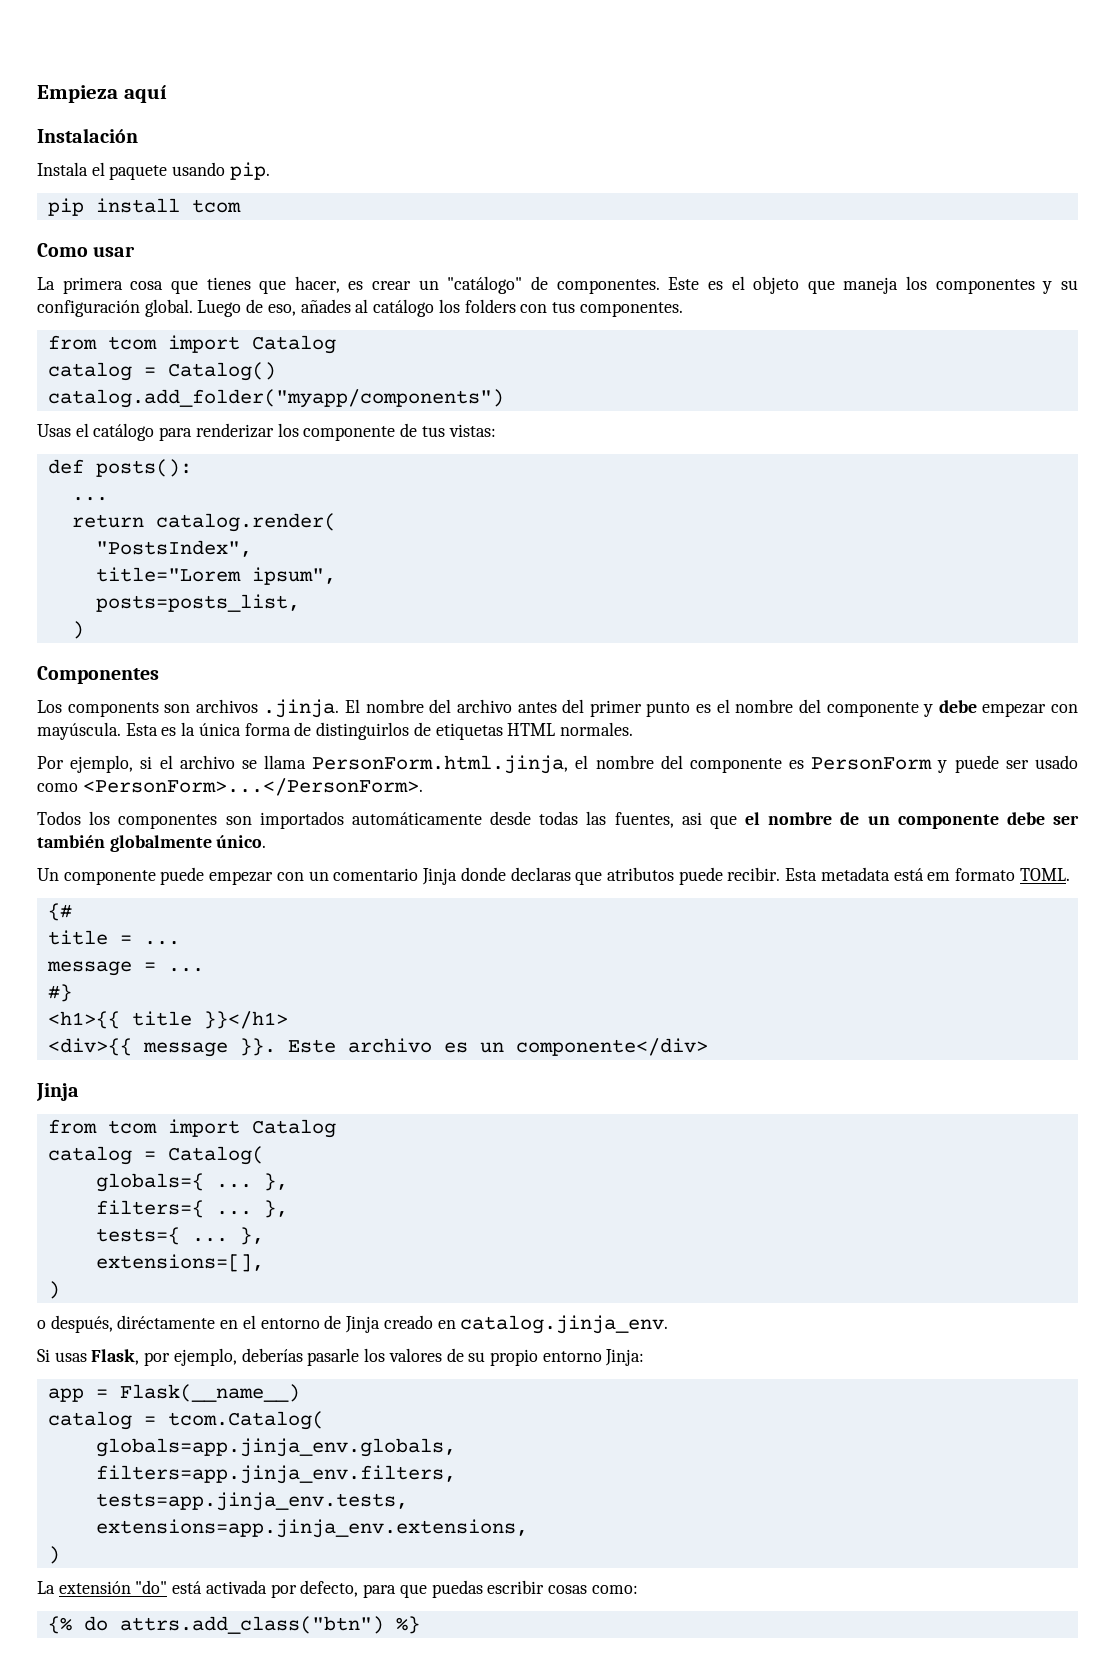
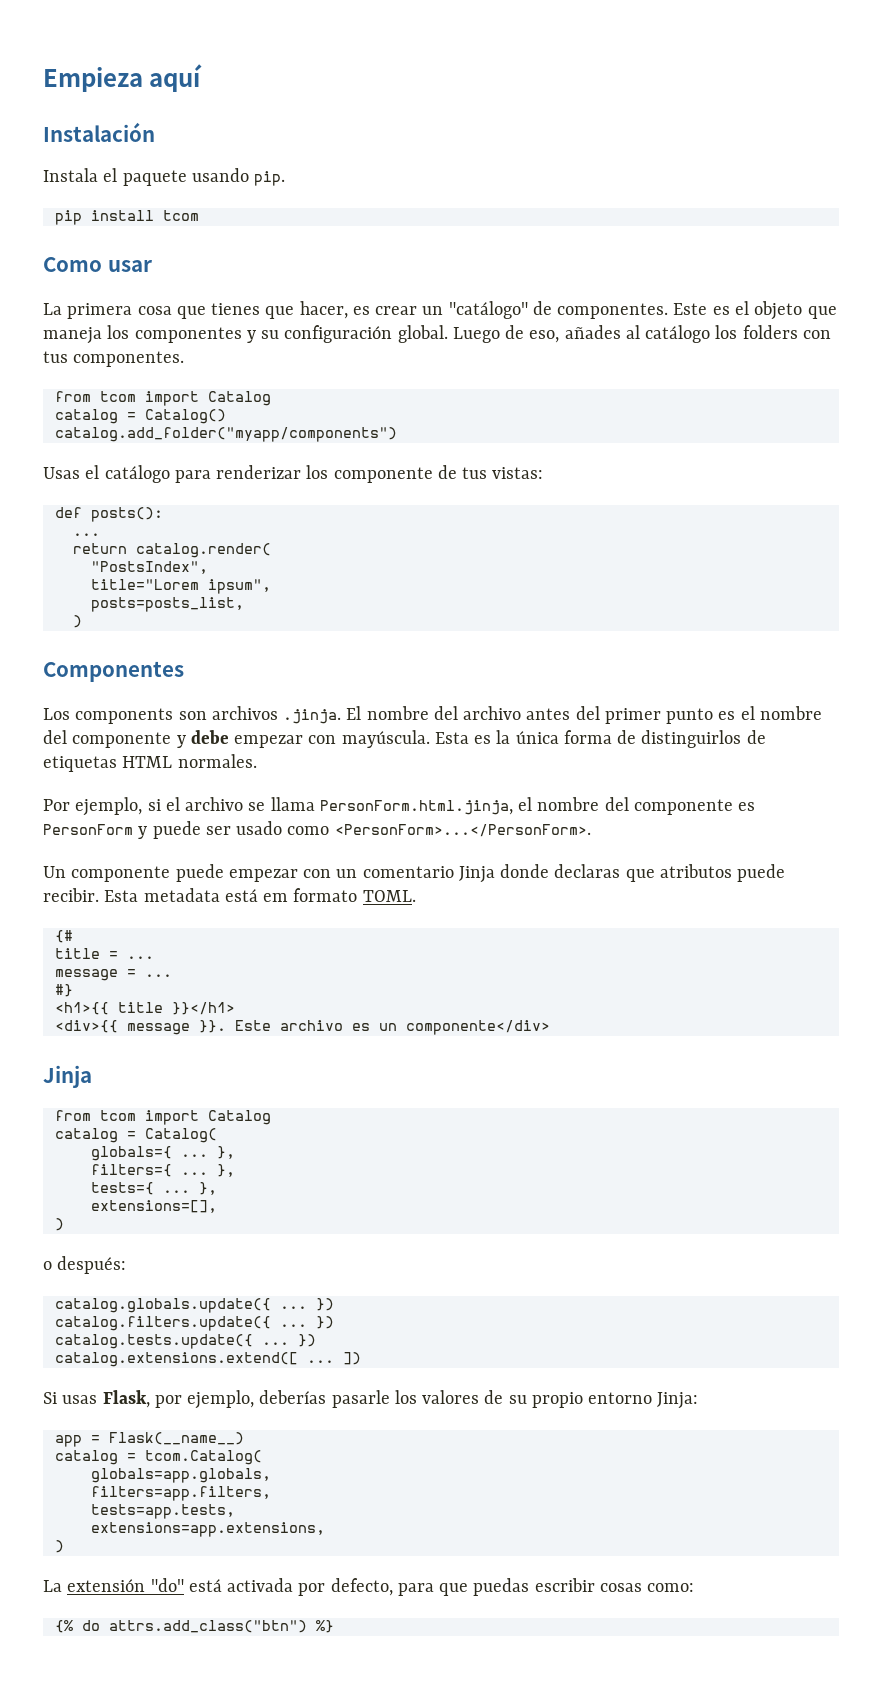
[37,811,1079,829] [37,835,267,852] // Todos los componentes son importados automáticamente desde todas las fuentes, asi que el nombre de un componente debe ser también globalmente único. -> (591, 830) none
[50,1315,669,1334] después, diréctamente en el entorno de Jinja creado en catalog.jinja_env. -> [57,1256,127,1274] [54,1298,334,1313] [54,1316,334,1331] [54,1334,316,1349] [54,1352,361,1367] después: // catalog.globals.update({ ... }) // catalog.filters.update({ ... }) // catalog.tests.update({ ... }) // catalog.extensions.extend([ ... ])
[95,1438,456,1457] [95,1465,456,1484] [95,1492,408,1511] [95,1519,528,1538] globals=app.jinja_env.globals, // filters=app.jinja_env.filters, // tests=app.jinja_env.tests, // extensions=app.jinja_env.extensions, -> [90,1468,271,1483] [90,1486,271,1501] [90,1504,235,1519] [90,1522,325,1537] globals=app.globals, // filters=app.filters, // tests=app.tests, // extensions=app.extensions,

